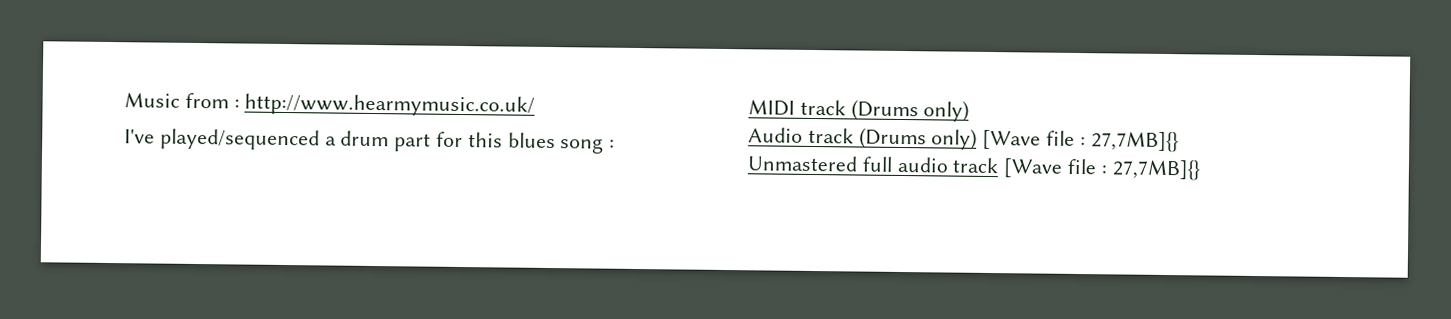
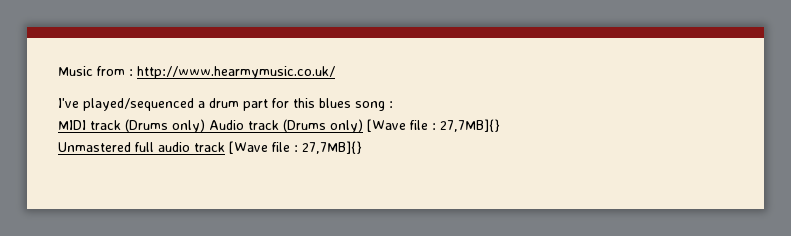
(970, 111) // -> (205, 126) none

